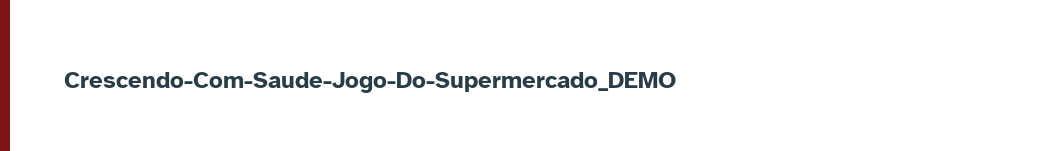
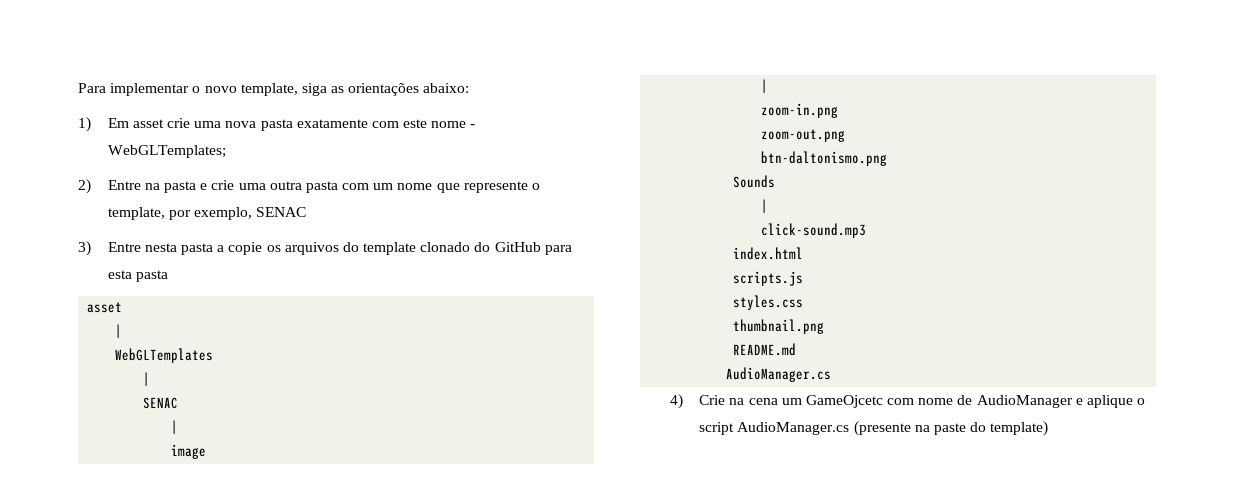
[64,72,676,93] Crescendo-Com-Saude-Jogo-Do-Supermercado_DEMO -> [78,83,470,96] [78,117,476,132] [107,145,226,158] [78,179,540,194] [107,207,307,220] [78,241,572,256] [107,270,168,282] [87,302,123,313] [115,324,123,338] [115,348,214,363] [143,372,151,386] [143,397,179,409] [171,420,179,434] [171,444,207,459] [761,79,769,93] [761,103,839,118] [761,129,846,142] [761,151,888,166] [733,175,776,188] [761,199,769,213] [761,223,867,238] [733,247,804,260] [733,271,804,286] [733,295,804,310] [733,319,825,334] [733,343,797,356] [726,367,832,382] [669,394,1146,409] [699,421,1049,436] Para implementar o novo template, siga as orientações abaixo: // 1) Em asset crie uma nova pasta exatamente com este nome - WebGLTemplates; // 2) Entre na pasta e crie uma outra pasta com um nome que represente o template, por exemplo, SENAC // 3) Entre nesta pasta a copie os arquivos do template clonado do GitHub para esta pasta // asset // | // WebGLTemplates // | // SENAC // | // image // | // zoom-in.png // zoom-out.png // btn-daltonismo.png // Sounds // | // click-sound.mp3 // index.html // scripts.js // styles.css // thumbnail.png // README.md // AudioManager.cs // 4) Crie na cena um GameOjcetc com nome de AudioManager e aplique o script AudioManager.cs (presente na paste do template)

